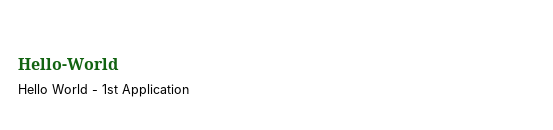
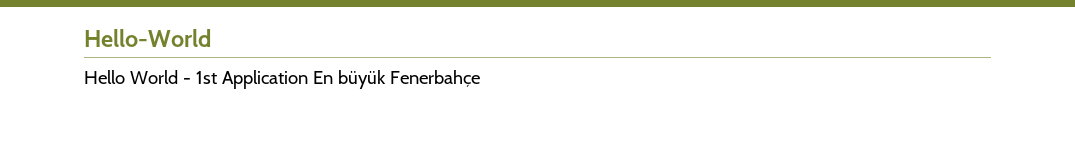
(189, 90) none -> [312,70,480,89] En büyük Fenerbahçe

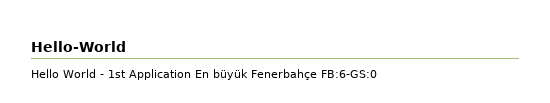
(480, 78) none -> [321,70,377,78] FB:6-GS:0

